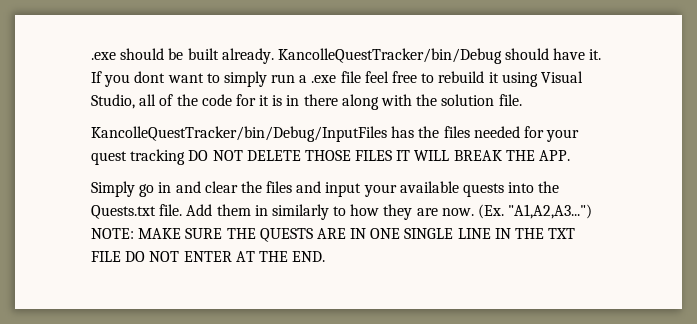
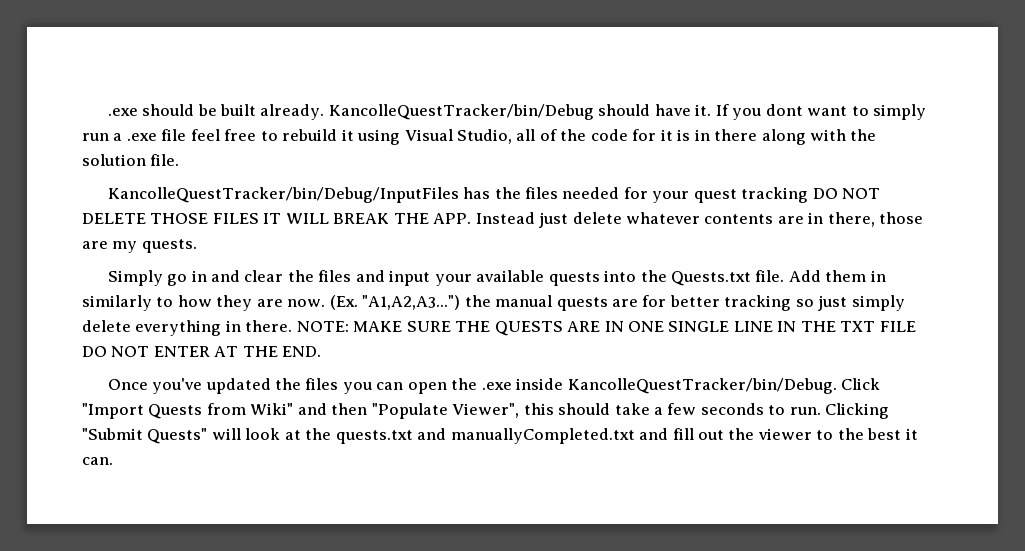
(571, 155) none -> [475,212,924,228] [82,239,197,253] Instead just delete whatever contents are in there, those are my quests.
(593, 211) none -> [464,295,905,311] [82,320,293,336] the manual quests are for better tracking so just simply delete everything in there.
(326, 256) none -> [107,378,881,394] [82,403,890,419] [82,428,918,444] [82,457,113,465] // Once you've updated the files you can open the .exe inside KancolleQuestTracker/bin/Debug. Click "Import Quests from Wiki" and then "Populate Viewer", this should take a few seconds to run. Clicking "Submit Quests" will look at the quests.txt and manuallyCompleted.txt and fill out the viewer to the best it can.

